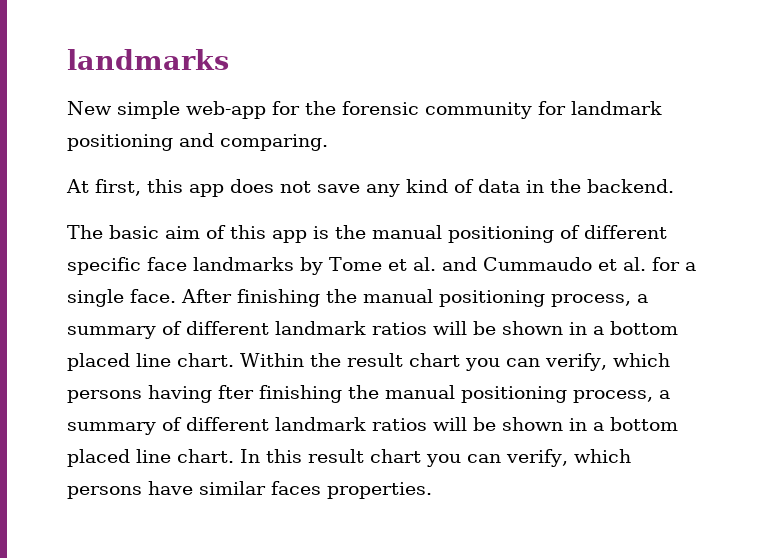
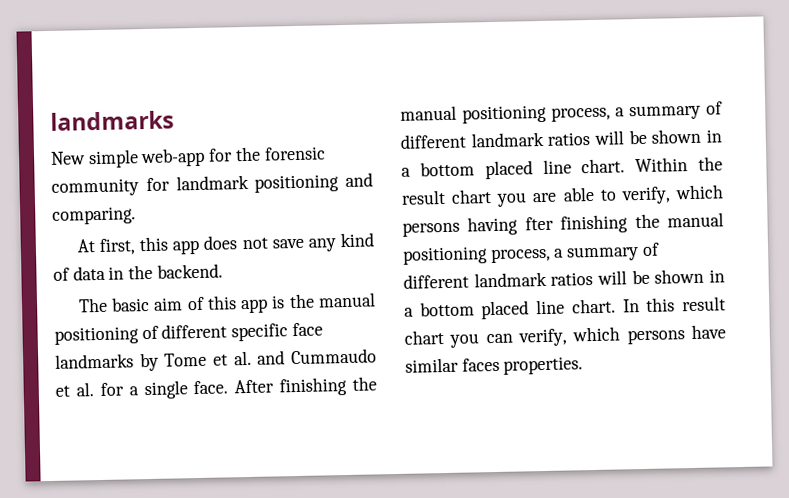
[506,358,540,367] can -> [532,186,617,203] are able to

